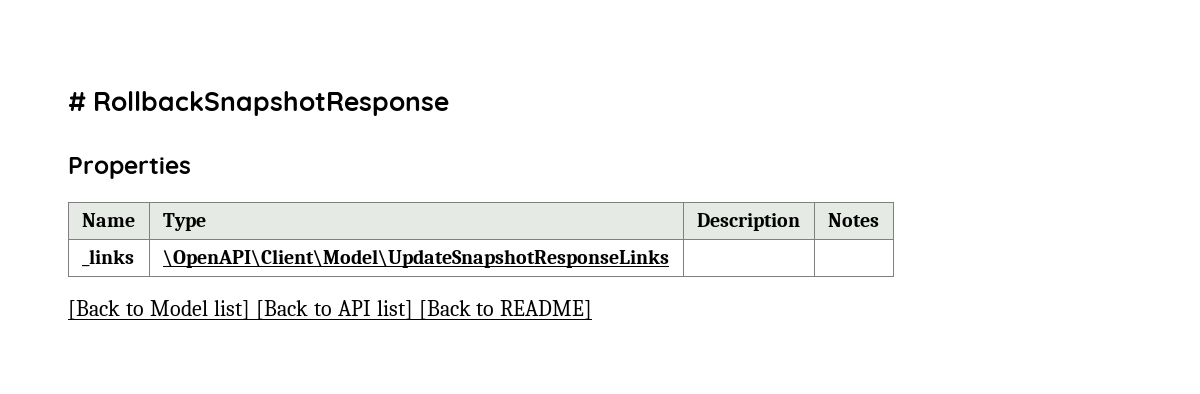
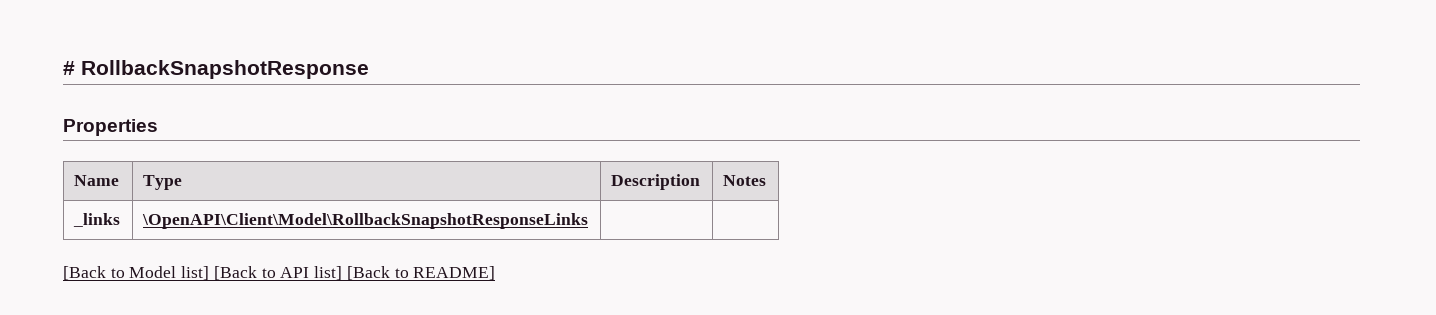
[162,249,669,268] \OpenAPI\Client\Model\UpdateSnapshotResponseLinks -> [142,213,589,229] \OpenAPI\Client\Model\RollbackSnapshotResponseLinks

